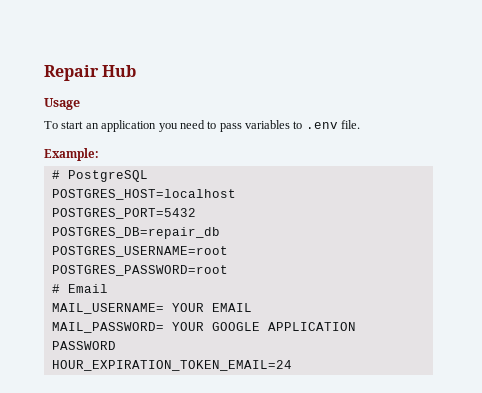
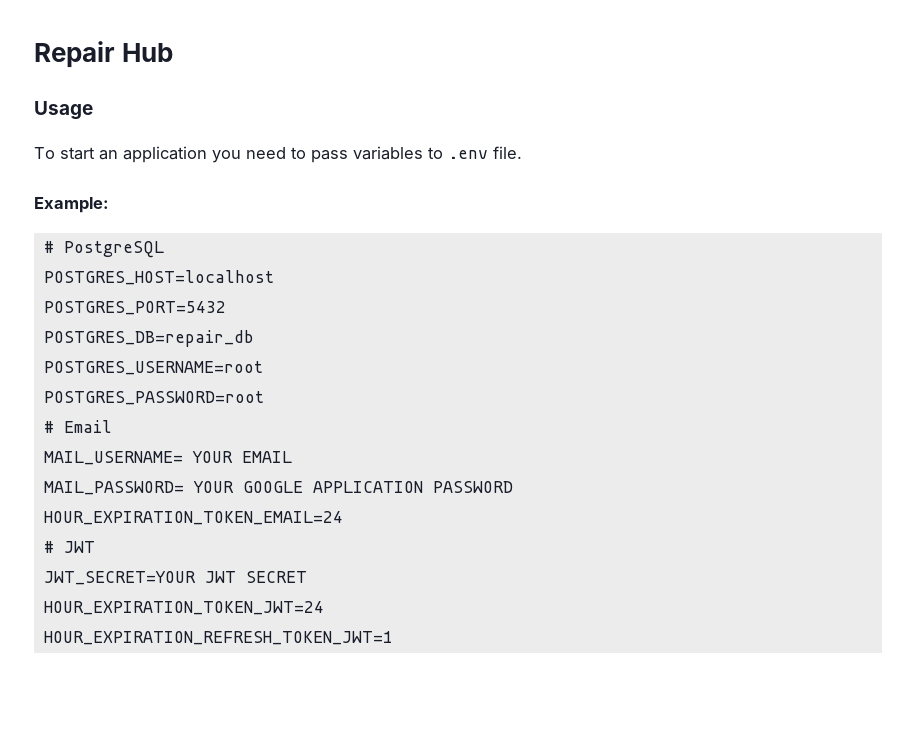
(292, 365) none -> [43,541,95,553] [43,571,307,585] [43,601,324,615] [43,631,393,645] // # JWT // JWT_SECRET=YOUR JWT SECRET // HOUR_EXPIRATION_TOKEN_JWT=24 // HOUR_EXPIRATION_REFRESH_TOKEN_JWT=1

